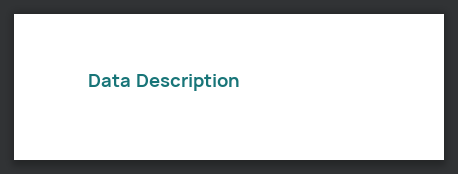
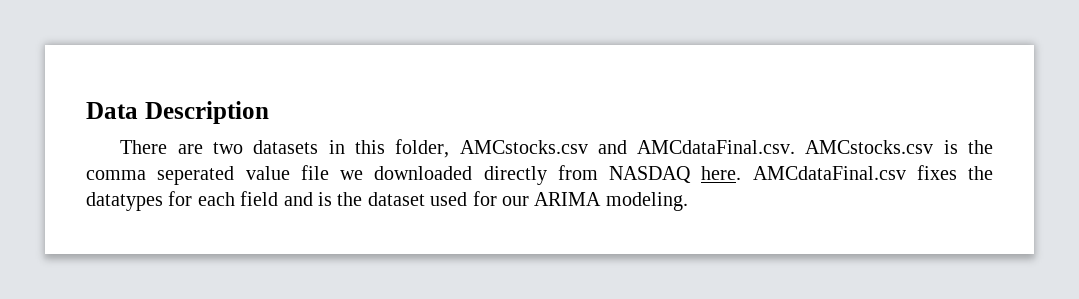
(240, 82) none -> [120,139,993,158] [86,165,993,185] [86,191,688,211] // There are two datasets in this folder, AMCstocks.csv and AMCdataFinal.csv. AMCstocks.csv is the comma seperated value file we downloaded directly from NASDAQ here. AMCdataFinal.csv fixes the datatypes for each field and is the dataset used for our ARIMA modeling.

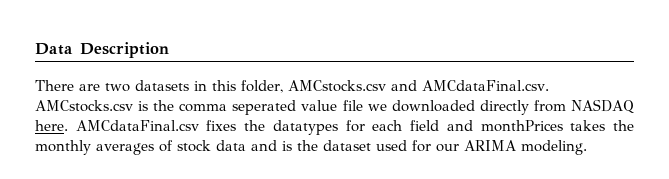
(313, 199) none -> [480,120,635,132] [35,140,277,155] monthPrices takes the monthly averages of stock data and

